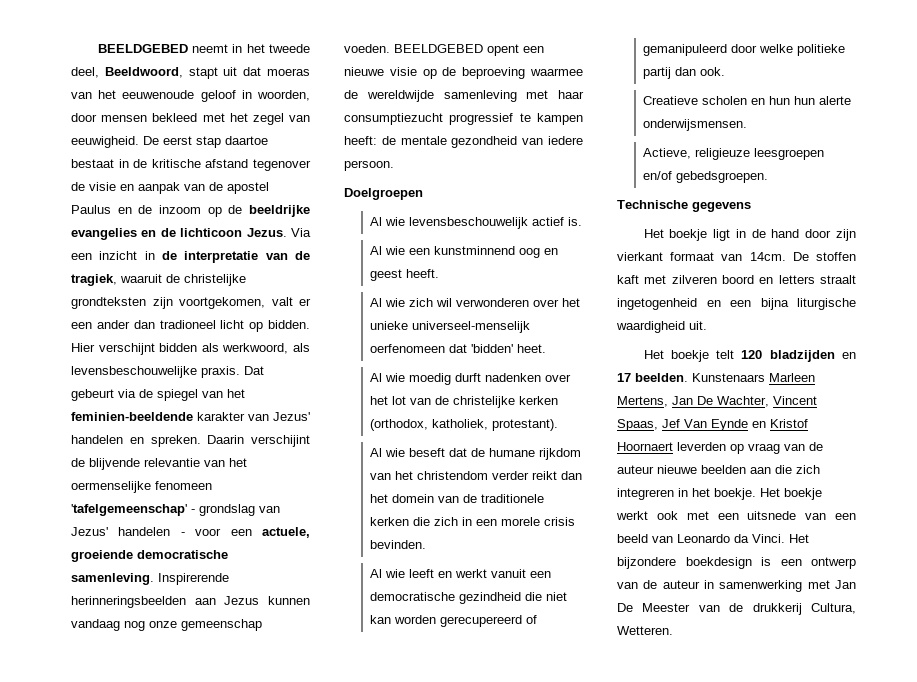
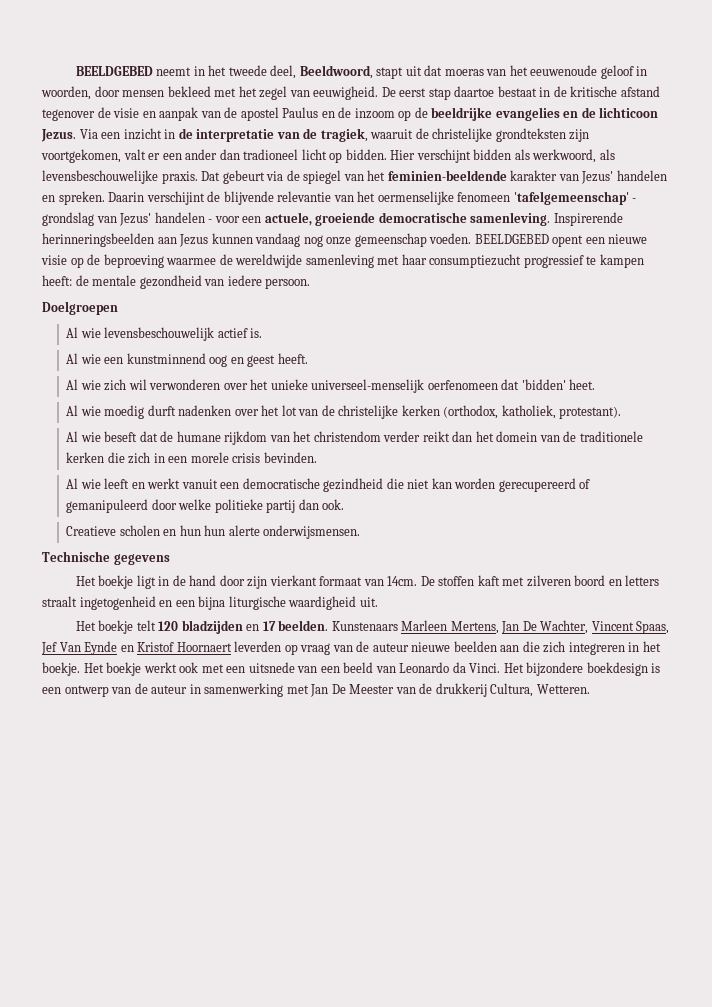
[642,148,824,160] [642,171,768,183] // Actieve, religieuze leesgroepen en/of gebedsgroepen. -> (361, 532) none

